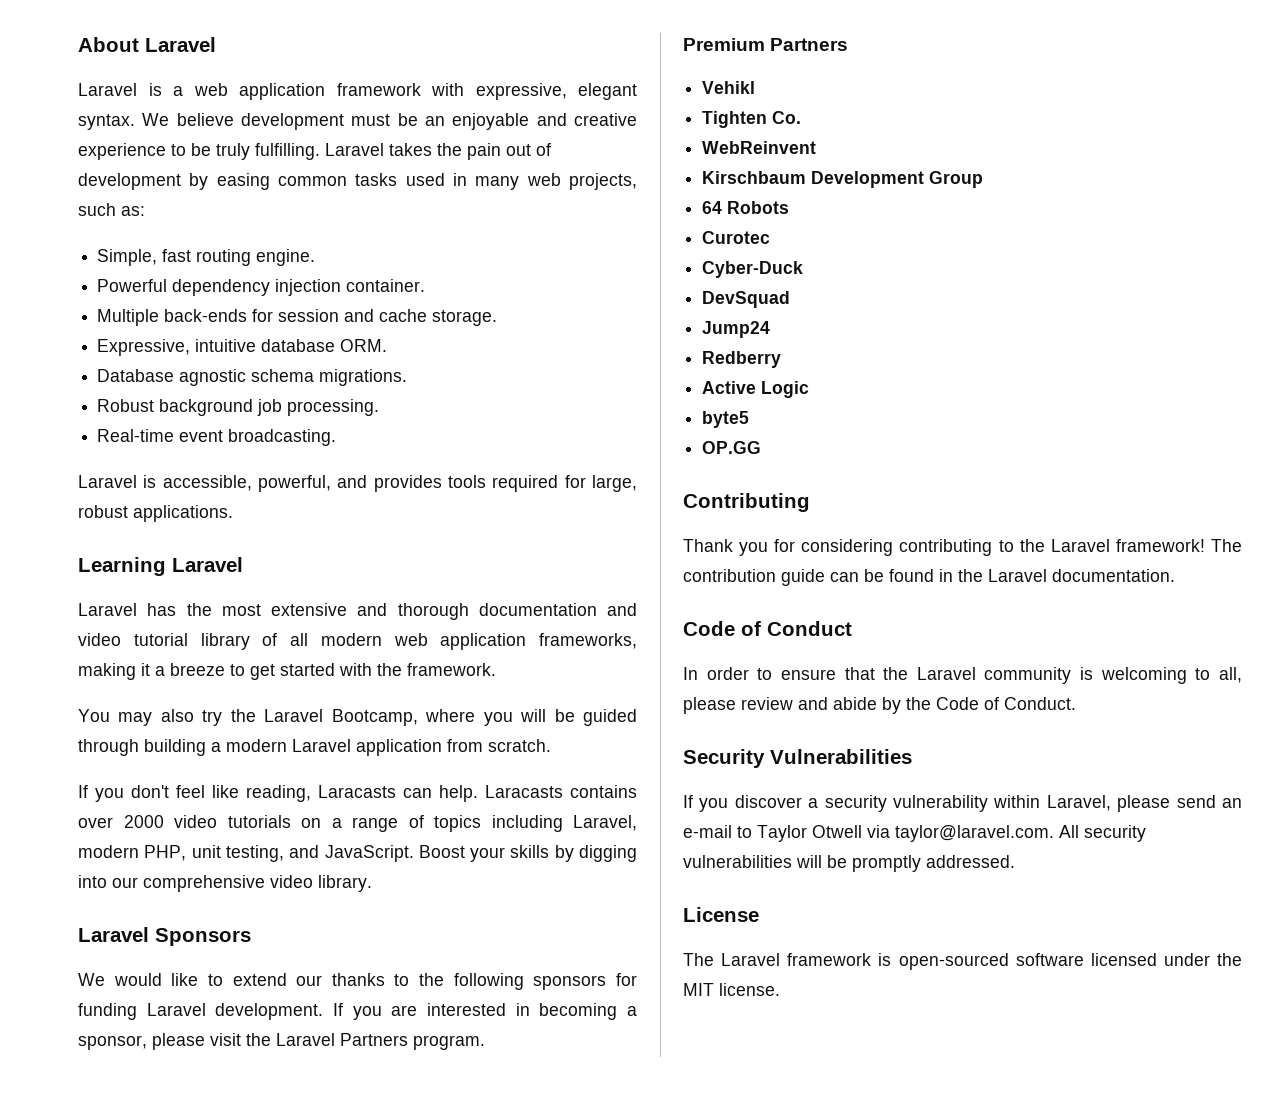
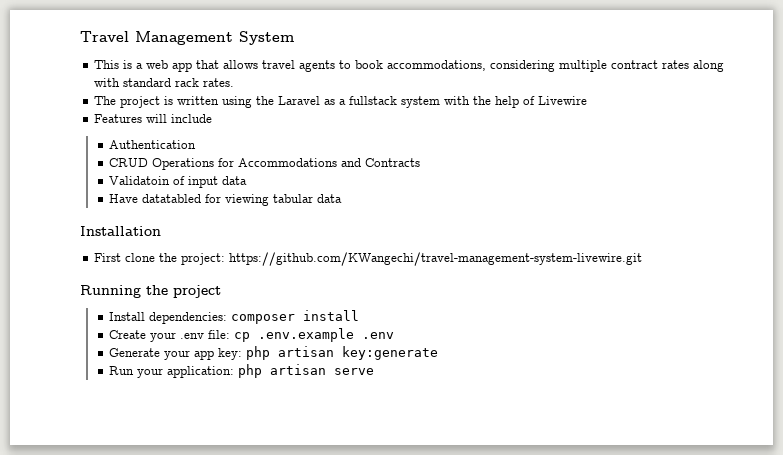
[78,37,216,52] [78,83,637,100] [78,113,637,130] [78,143,551,160] [78,173,637,190] [78,203,145,216] [97,249,316,266] [97,279,426,296] [97,309,498,326] [97,339,388,356] [97,369,408,386] [97,399,380,416] [97,429,337,446] [78,475,637,492] [78,505,233,522] [78,557,243,576] [78,603,637,620] [78,633,637,650] [78,663,496,680] [78,709,637,726] [78,739,551,756] [78,785,637,802] [78,815,637,832] [78,845,637,862] [78,875,372,892] [78,927,251,946] [78,973,637,990] [78,1003,638,1020] [78,1033,485,1050] [683,38,849,51] [702,81,756,94] [702,111,802,128] [702,141,817,154] [702,171,984,188] [702,201,790,214] [702,231,771,244] [702,261,804,278] [702,291,791,308] [702,321,771,338] [702,351,782,368] [702,381,810,398] [702,411,750,428] [702,441,762,454] [683,493,810,512] [683,539,1242,556] [683,569,1175,586] [683,621,852,636] [683,667,1242,684] [683,697,1076,714] [683,749,912,768] [683,795,1242,812] [683,825,1146,842] [683,855,1015,872] [683,907,759,922] [683,953,1242,970] [683,983,780,996] About Laravel // Laravel is a web application framework with expressive, elegant syntax. We believe development must be an enjoyable and creative experience to be truly fulfilling. Laravel takes the pain out of development by easing common tasks used in many web projects, such as: // Simple, fast routing engine. // Powerful dependency injection container. // Multiple back-ends for session and cache storage. // Expressive, intuitive database ORM. // Database agnostic schema migrations. // Robust background job processing. // Real-time event broadcasting. // Laravel is accessible, powerful, and provides tools required for large, robust applications. // Learning Laravel // Laravel has the most extensive and thorough documentation and video tutorial library of all modern web application frameworks, making it a breeze to get started with the framework. // You may also try the Laravel Bootcamp, where you will be guided through building a modern Laravel application from scratch. // If you don't feel like reading, Laracasts can help. Laracasts contains over 2000 video tutorials on a range of topics including Laravel, modern PHP, unit testing, and JavaScript. Boost your skills by digging into our comprehensive video library. // Laravel Sponsors // We would like to extend our thanks to the following sponsors for funding Laravel development. If you are interested in becoming a sponsor, please visit the Laravel Partners program. // Premium Partners // Vehikl // Tighten Co. // WebReinvent // Kirschbaum Development Group // 64 Robots // Curotec // Cyber-Duck // DevSquad // Jump24 // Redberry // Active Logic // byte5 // OP.GG // Contributing // Thank you for considering contributing to the Laravel framework! The contribution guide can be found in the Laravel documentation. // Code of Conduct // In order to ensure that the Laravel community is welcoming to all, please review and abide by the Code of Conduct. // Security Vulnerabilities // If you discover a security vulnerability within Laravel, please send an e-mail to Taylor Otwell via taylor@laravel.com. All security vulnerabilities will be promptly addressed. // License // The Laravel framework is open-sourced software licensed under the MIT license. -> [80,31,294,45] [94,60,725,72] [94,78,235,87] [94,96,588,108] [94,114,213,123] [109,140,197,149] [109,158,421,170] [109,176,248,188] [109,194,343,206] [80,226,161,236] [94,252,643,266] [80,285,221,298] [109,310,360,324] [109,328,395,342] [109,346,439,360] [109,364,375,378] Travel Management System // This is a web app that allows travel agents to book accommodations, considering multiple contract rates along with standard rack rates. // The project is written using the Laravel as a fullstack system with the help of Livewire // Features will include // Authentication // CRUD Operations for Accommodations and Contracts // Validatoin of input data // Have datatabled for viewing tabular data // Installation // First clone the project: https://github.com/KWangechi/travel-management-system-livewire.git // Running the project // Install dependencies: composer install // Create your .env file: cp .env.example .env // Generate your app key: php artisan key:generate // Run your application: php artisan serve

